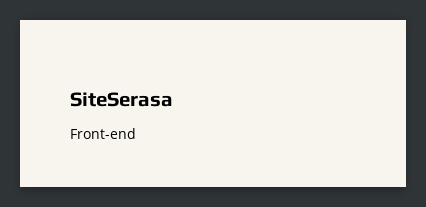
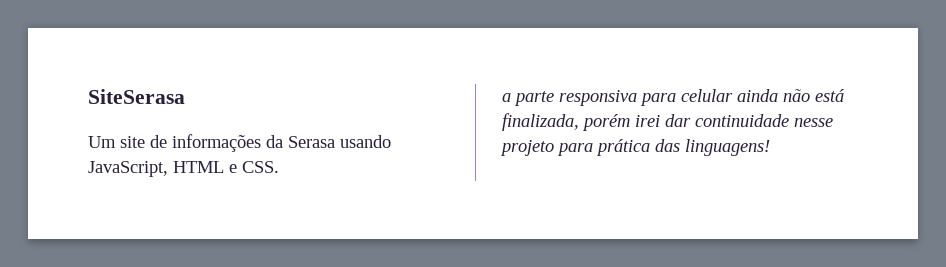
[70,128,136,139] Front-end -> [88,134,391,152] [88,161,279,177] [502,89,844,106] [502,113,833,131] [500,139,770,156] Um site de informações da Serasa usando JavaScript, HTML e CSS. // a parte responsiva para celular ainda não está finalizada, porém irei dar continuidade nesse projeto para prática das linguagens!

